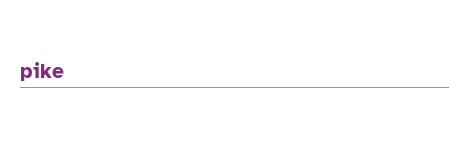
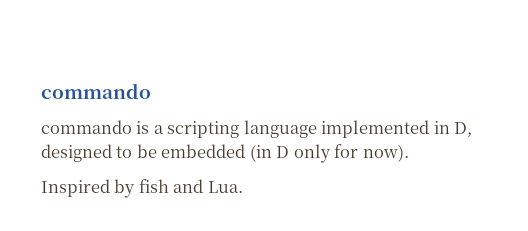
[20,62,64,81] pike -> [41,83,151,99] [41,120,473,138] [41,144,409,163] [41,179,243,198] commando // commando is a scripting language implemented in D, designed to be embedded (in D only for now). // Inspired by fish and Lua.

